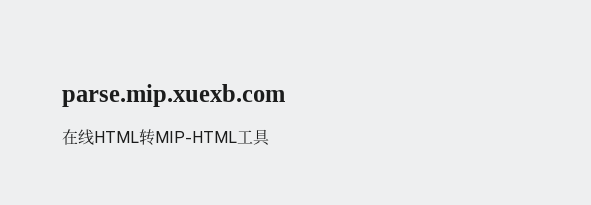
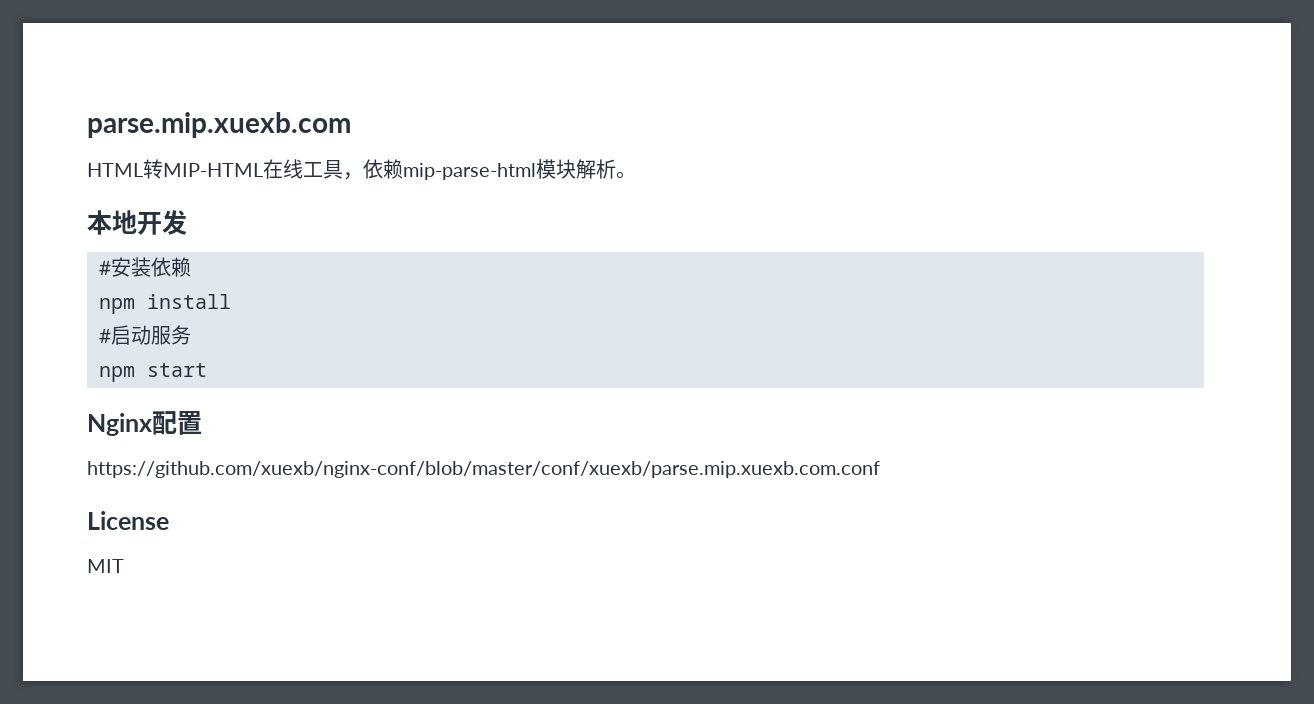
[62,129,94,145] 在线 -> (351, 125) none
[237,129,270,146] 工具 -> [263,159,636,180] [87,210,187,235] [99,257,191,277] [99,294,231,314] [99,325,191,345] [99,363,207,382] [87,411,202,436] [87,461,880,478] [87,511,169,530] [87,559,124,573] 在线工具，依赖mip-parse-html模块解析。 // 本地开发 // #安装依赖 // npm install // #启动服务 // npm start // Nginx配置 // https://github.com/xuexb/nginx-conf/blob/master/conf/xuexb/parse.mip.xuexb.com.conf // License // MIT

